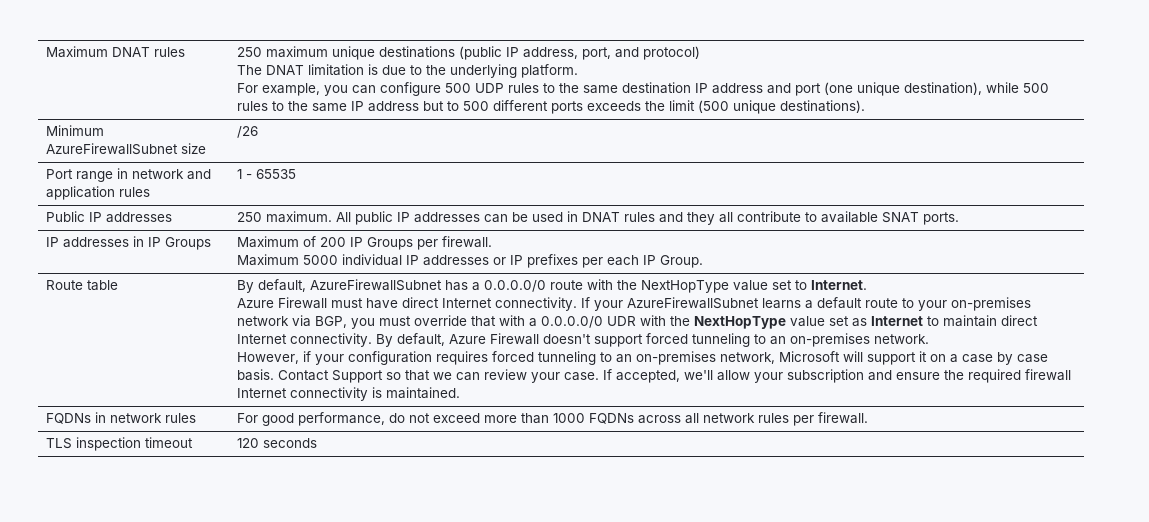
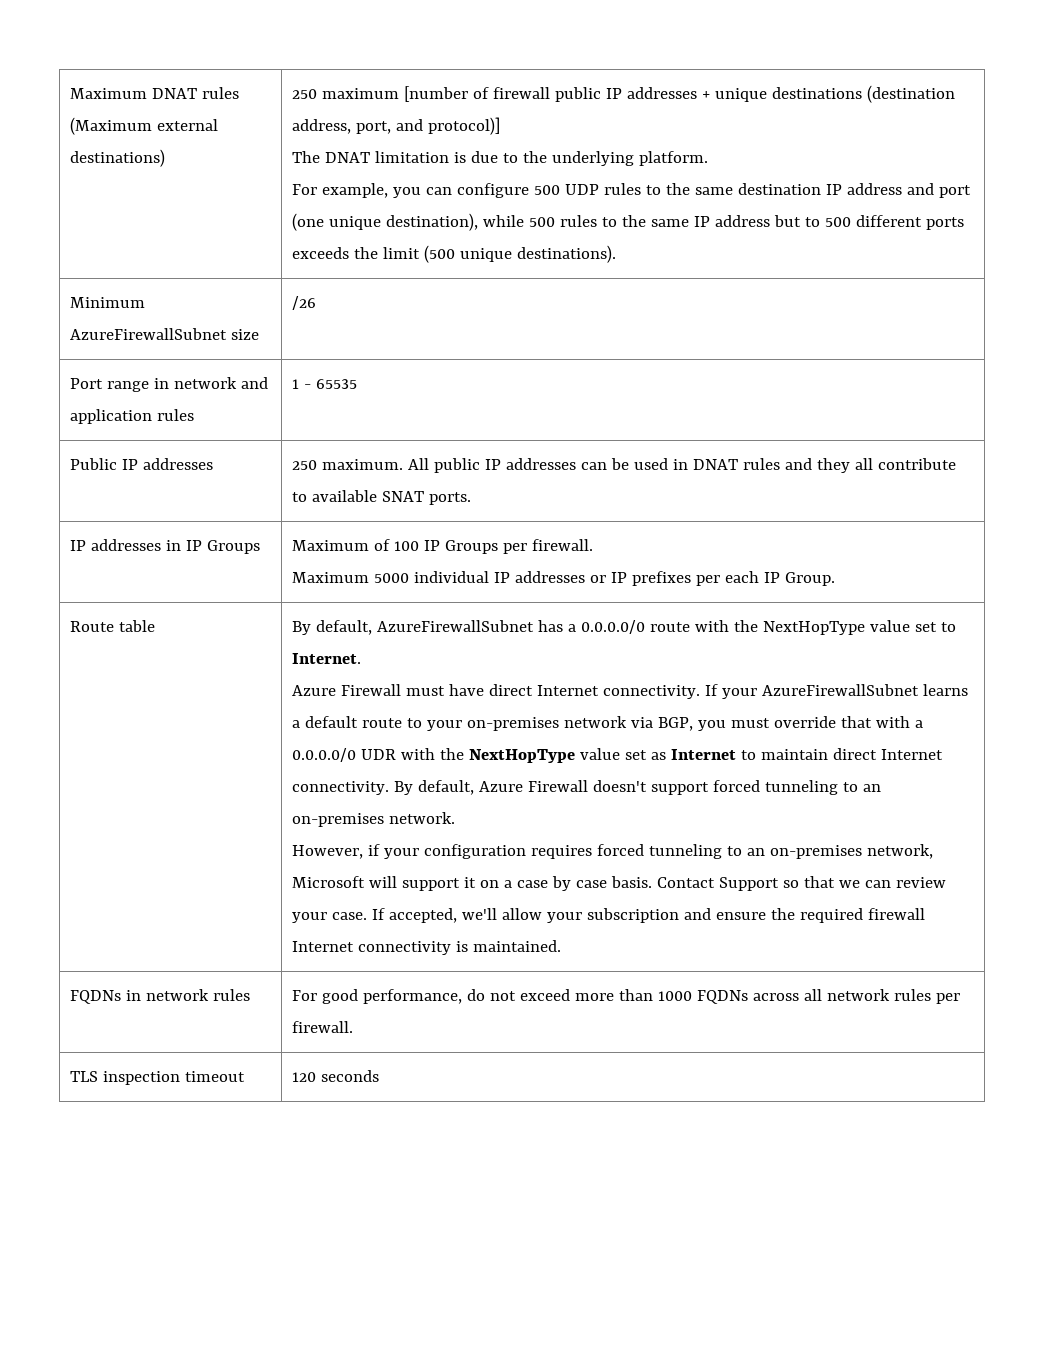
(186, 52) none -> [70,117,219,135] [70,149,166,167] (Maximum external destinations)
[332,46,520,60] unique destinations (public IP -> [404,85,956,103] [number of firewall public IP addresses + unique destinations (destination
[643,46,701,60] protocol) -> [428,117,501,135] protocol)]
[320,237,347,247] 200 -> [394,541,420,551] 100

